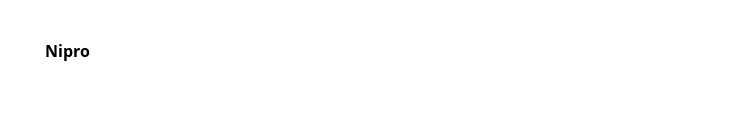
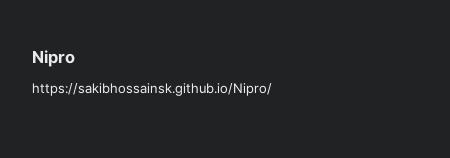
(90, 52) none -> [32,83,272,96] // https://sakibhossainsk.github.io/Nipro/

